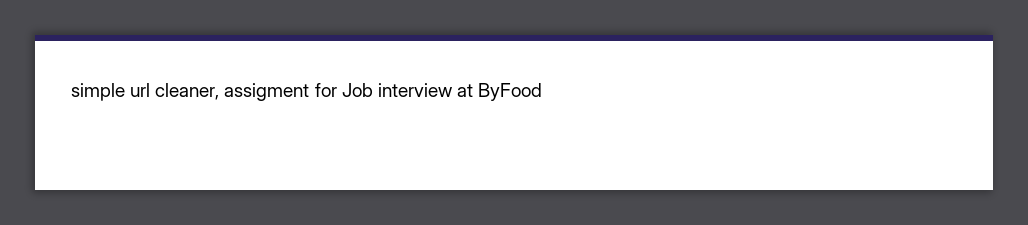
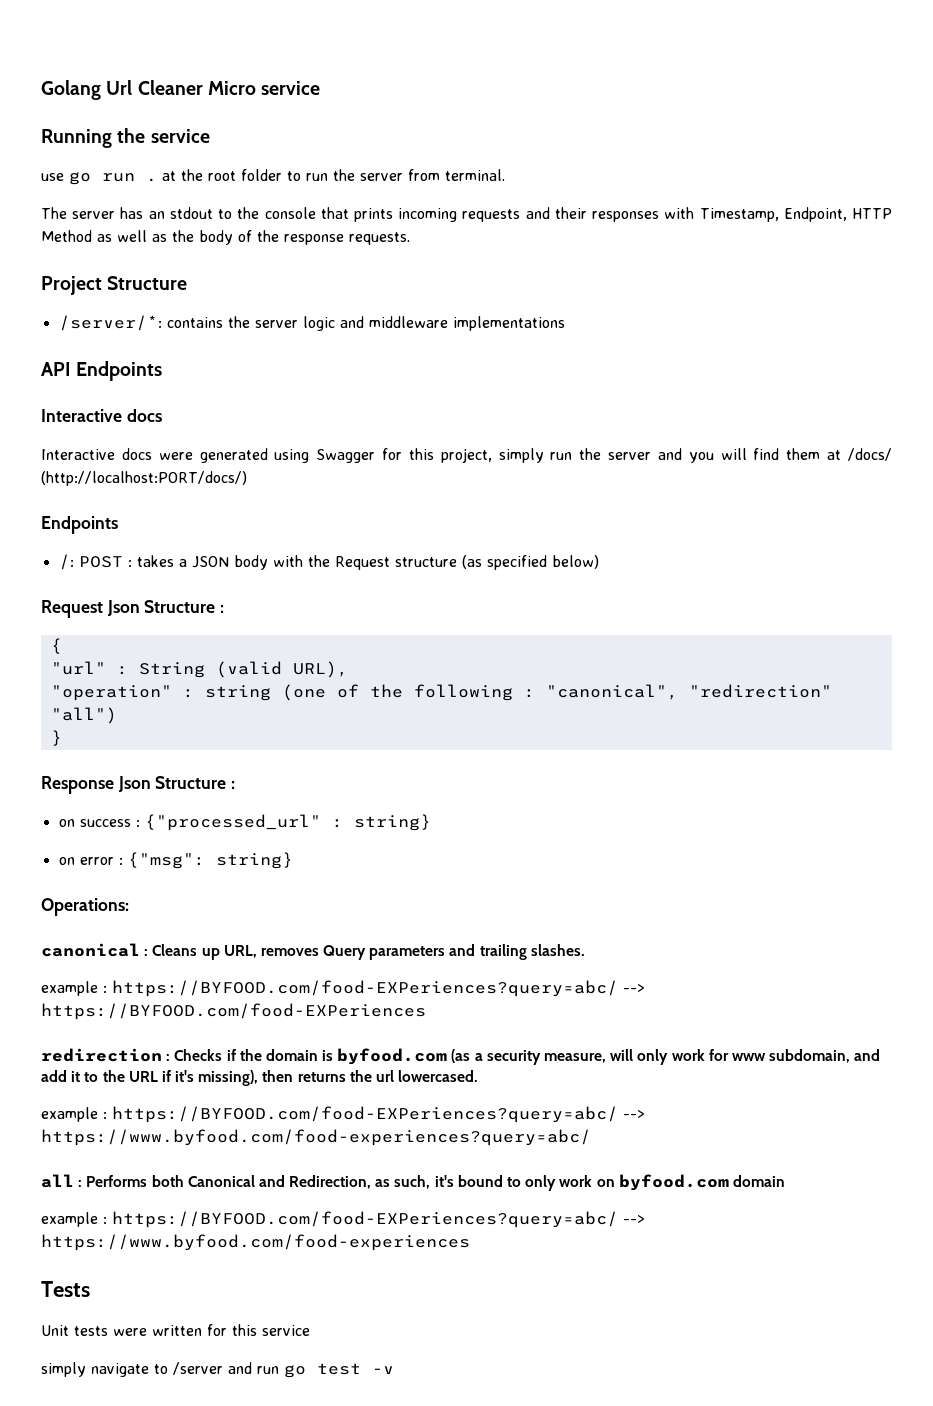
[71,83,543,101] simple url cleaner, assigment for Job interview at ByFood -> [41,80,321,100] [41,128,210,148] [41,169,505,185] [41,207,892,222] [41,230,410,245] [41,276,188,295] [58,315,565,331] [41,361,163,381] [41,409,162,422] [41,448,893,463] [41,471,247,486] [41,516,118,534] [58,554,599,570] [41,600,225,618] [50,638,62,654] [50,661,348,678] [50,684,832,701] [50,707,117,724] [50,730,62,746] [41,776,236,794] [58,814,431,831] [58,852,293,869] [41,898,129,916] [41,943,585,960] [41,980,645,997] [41,1003,426,1020] [41,1048,881,1065] [41,1070,479,1086] [41,1106,645,1123] [41,1129,591,1146] [41,1174,785,1191] [41,1211,645,1228] [41,1234,470,1251] [41,1281,90,1297] [41,1324,310,1336] [41,1362,394,1378] Golang Url Cleaner Micro service // Running the service // use go run . at the root folder to run the server from terminal. // The server has an stdout to the console that prints incoming requests and their responses with Timestamp, Endpoint, HTTP Method as well as the body of the response requests. // Project Structure // /server/*: contains the server logic and middleware implementations // API Endpoints // Interactive docs // Interactive docs were generated using Swagger for this project, simply run the server and you will find them at /docs/ (http://localhost:PORT/docs/) // Endpoints // /: POST : takes a JSON body with the Request structure (as specified below) // Request Json Structure : // { // "url" : String (valid URL), // "operation" : string (one of the following : "canonical", "redirection" "all") // } // Response Json Structure : // on success : {"processed_url" : string} // on error : {"msg": string} // Operations: // canonical : Cleans up URL, removes Query parameters and trailing slashes. // example : https://BYFOOD.com/food-EXPeriences?query=abc/ --> https://BYFOOD.com/food-EXPeriences // redirection : Checks if the domain is byfood.com (as a security measure, will only work for www subdomain, and add it to the URL if it's missing), then returns the url lowercased. // example : https://BYFOOD.com/food-EXPeriences?query=abc/ --> https://www.byfood.com/food-experiences?query=abc/ // all : Performs both Canonical and Redirection, as such, it's bound to only work on byfood.com domain // example : https://BYFOOD.com/food-EXPeriences?query=abc/ --> https://www.byfood.com/food-experiences // Tests // Unit tests were written for this service // simply navigate to /server and run go test -v

